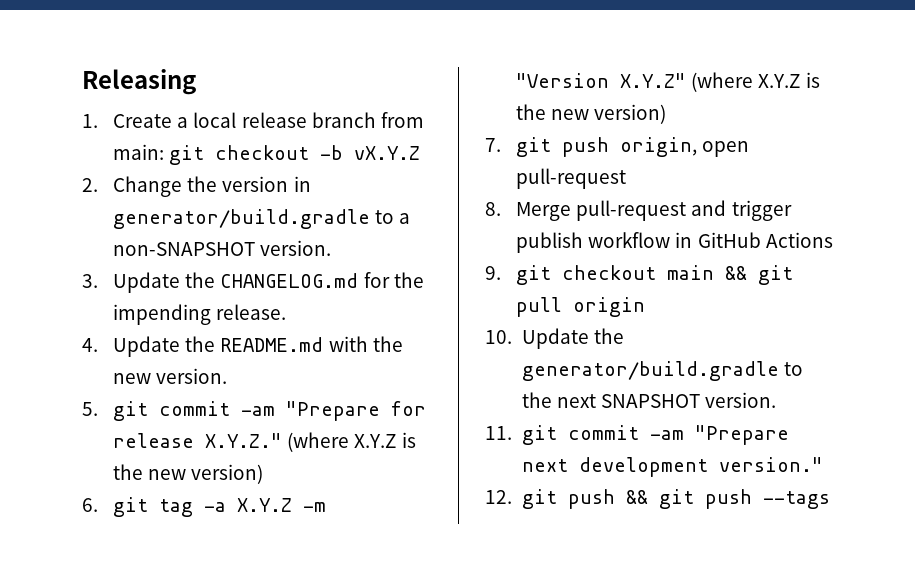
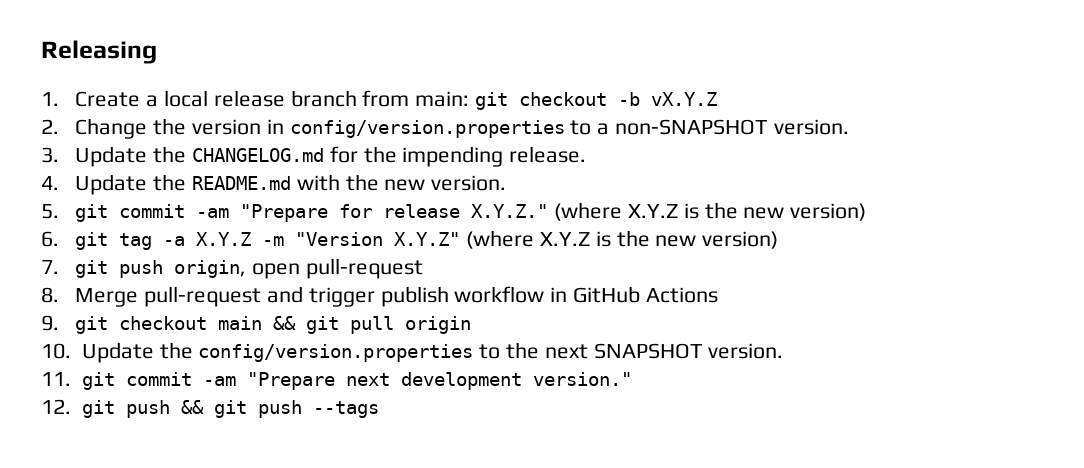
[113,209,371,229] generator/build.gradle -> [289,120,565,138] config/version.properties
[521,361,779,381] generator/build.gradle -> [198,344,474,362] config/version.properties

